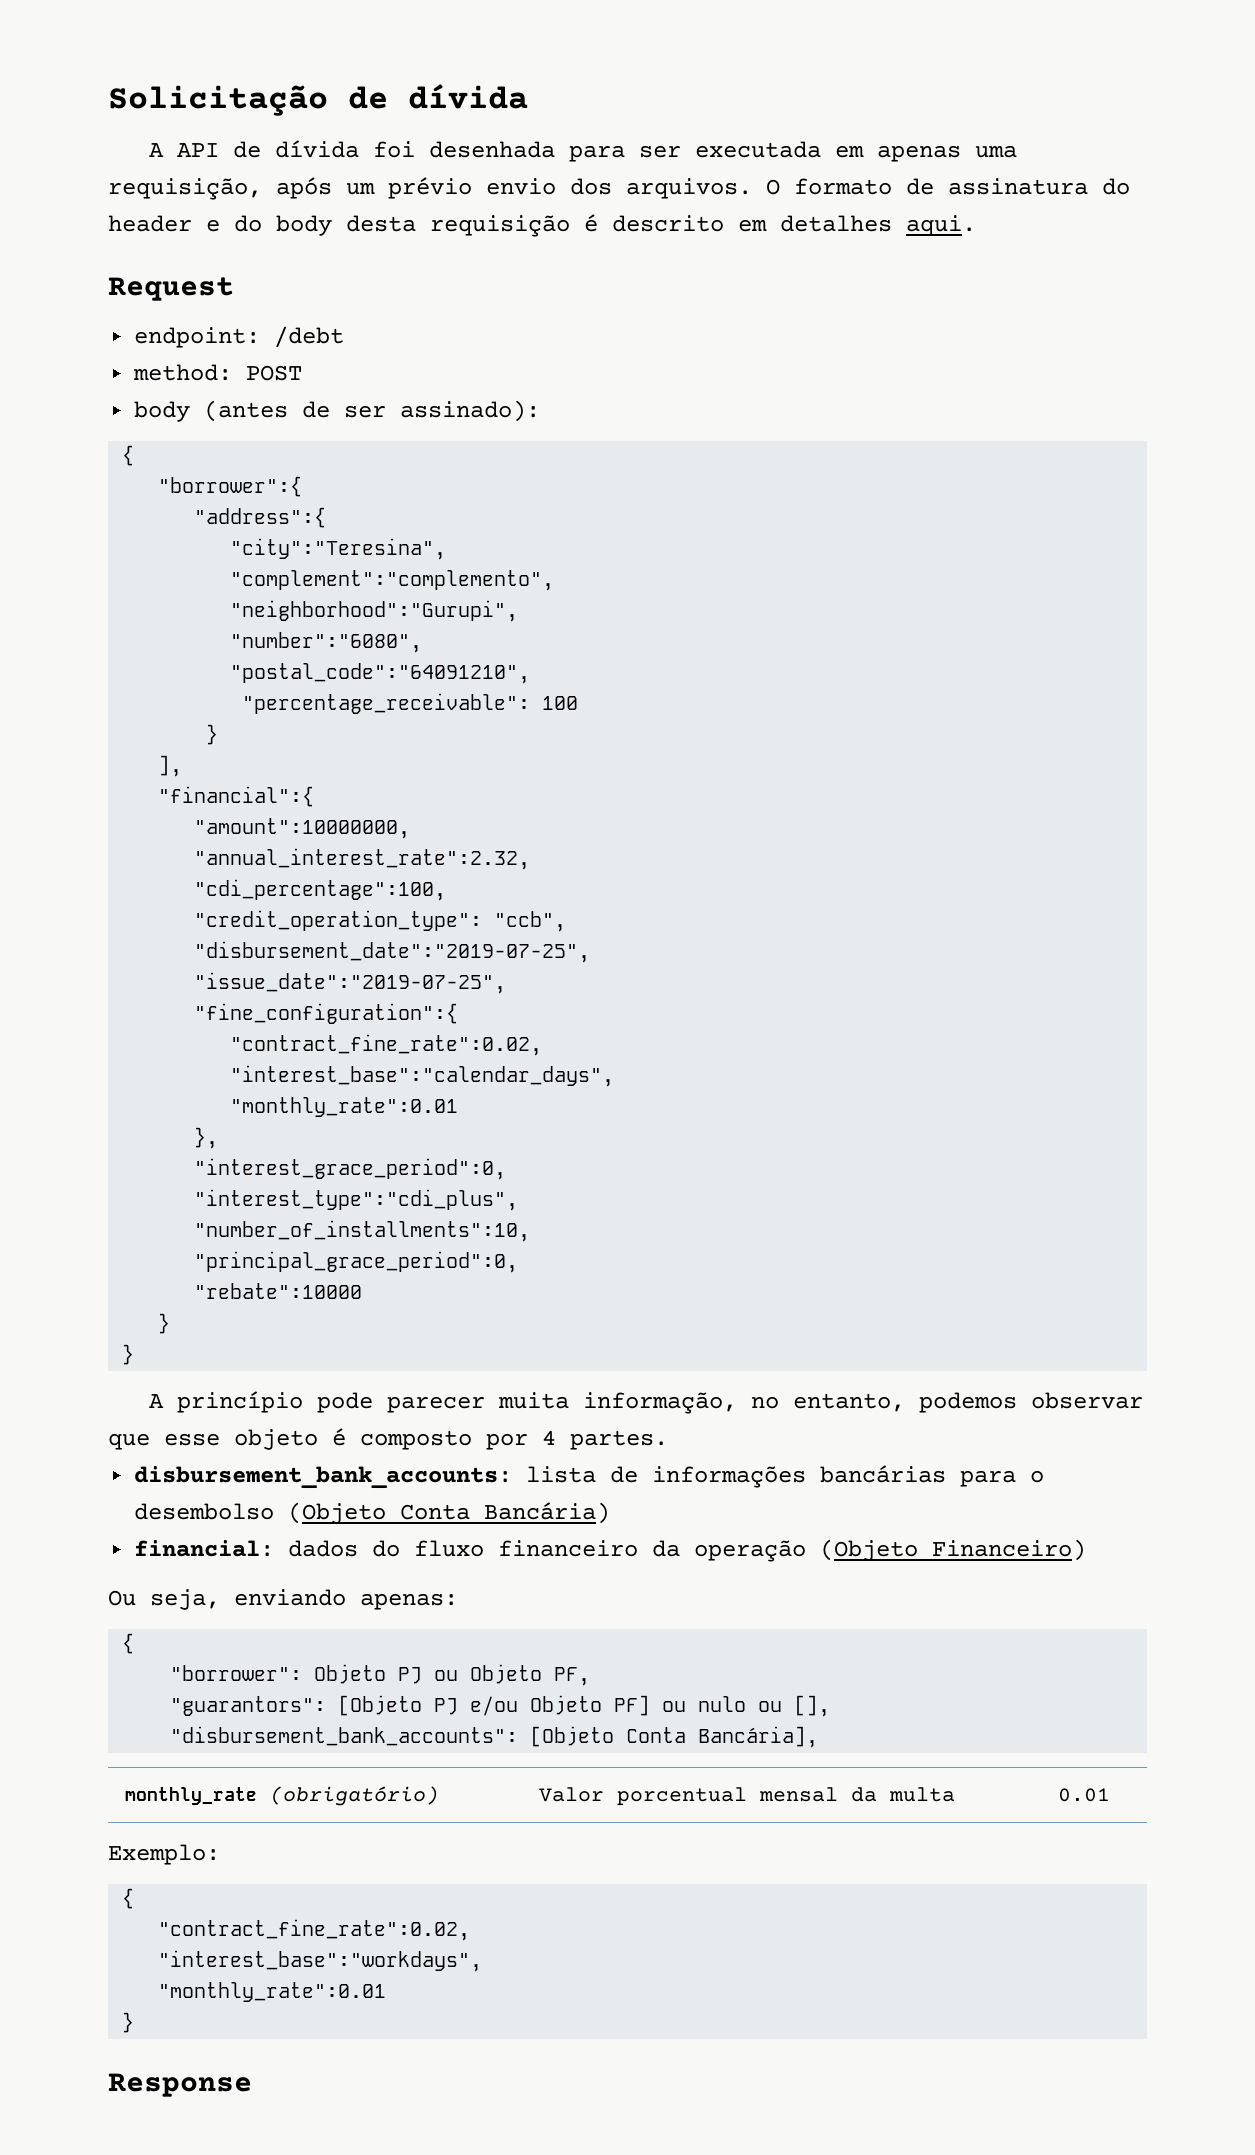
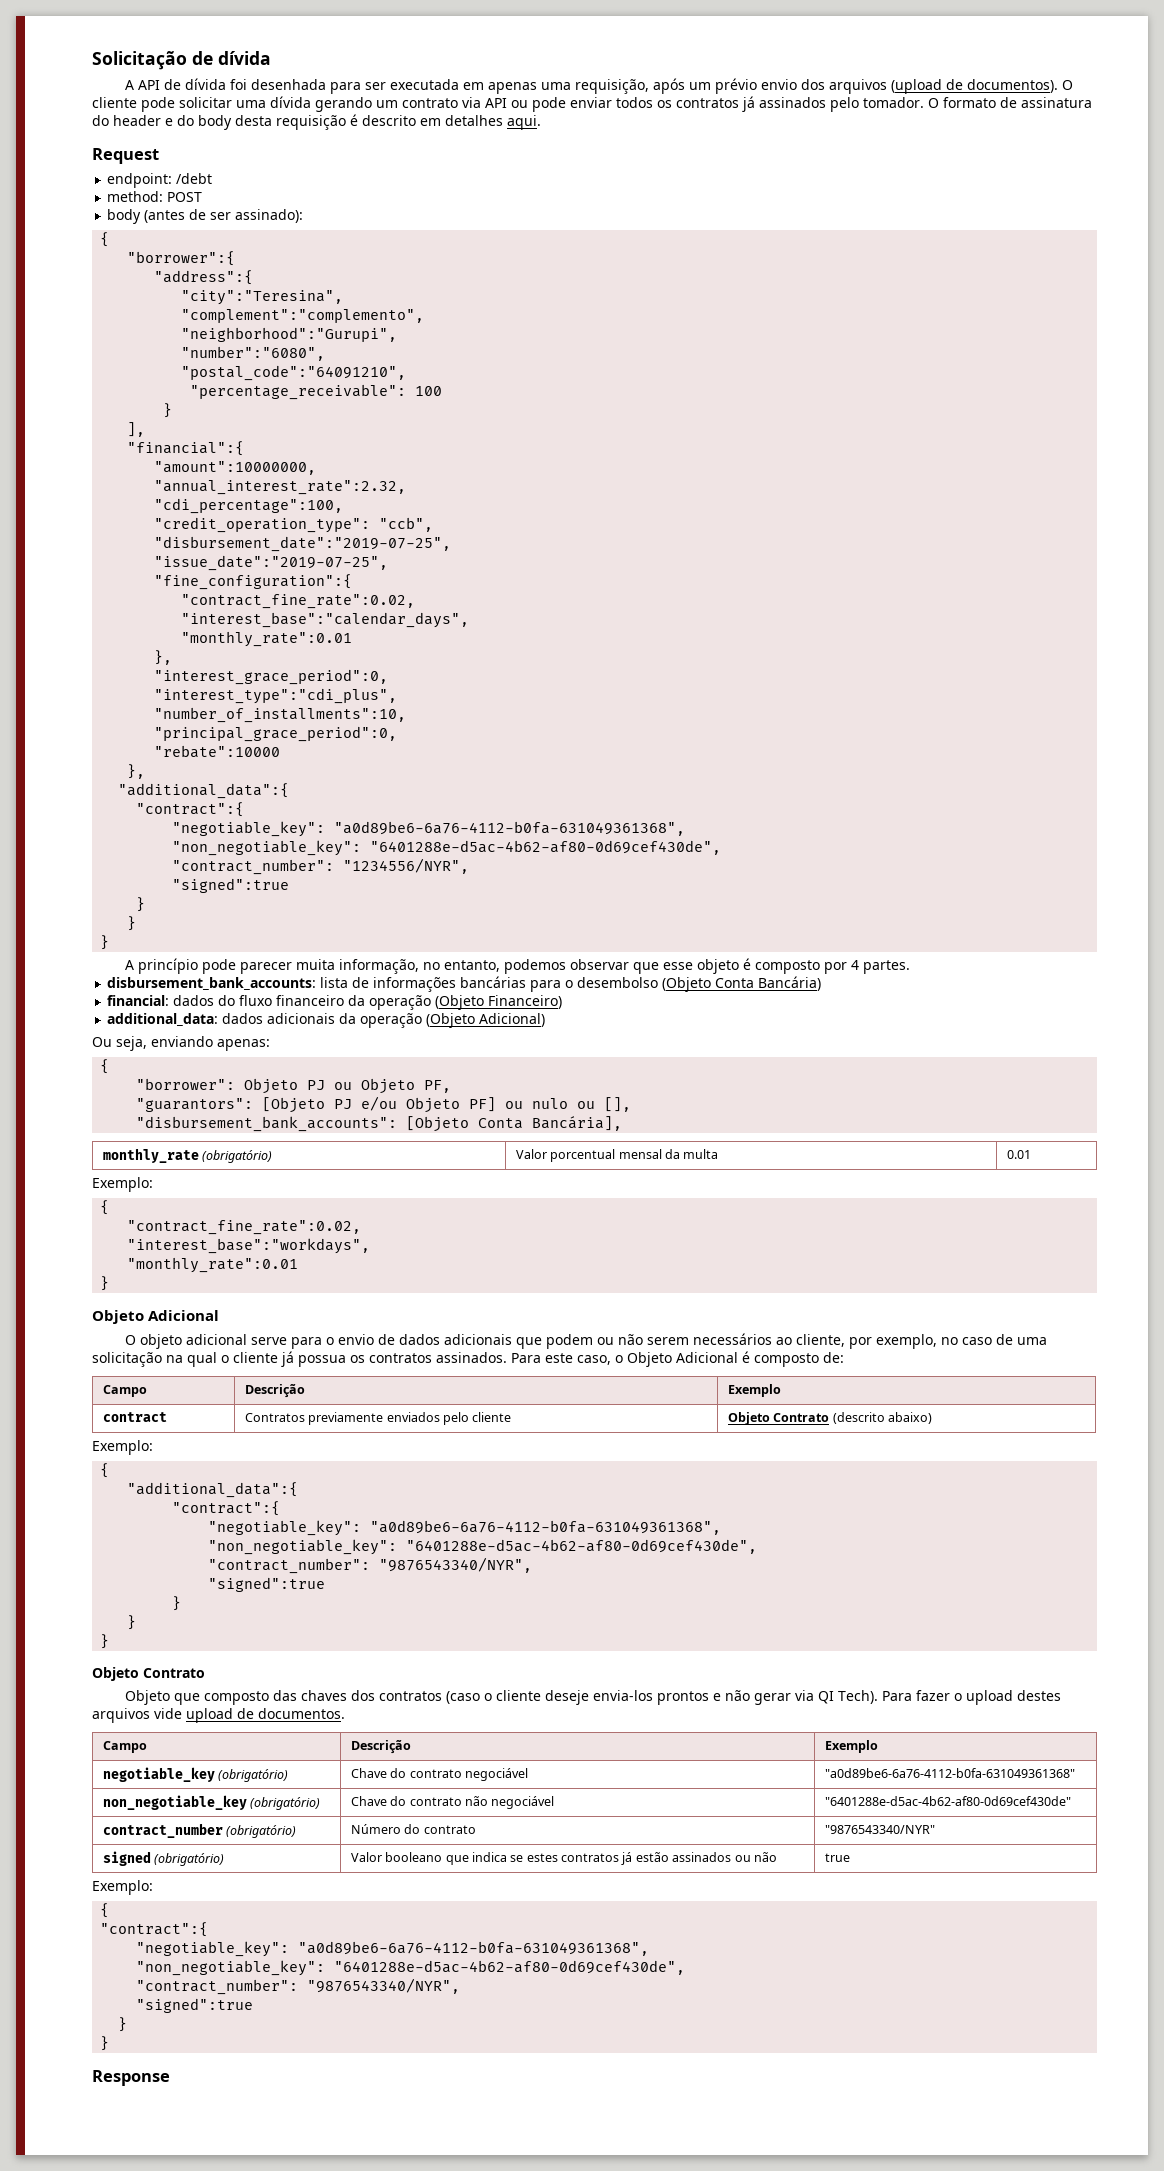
[626,178,752,199] arquivos. -> [829,79,1074,94] [92,96,924,112] arquivos (upload de documentos). O cliente pode solicitar uma dívida gerando um contrato via API ou pode enviar todos os contratos já assinados pelo tomador.
(363, 1291) none -> [127,764,146,779] [118,783,290,799] [136,802,245,817] [172,821,686,837] [172,840,722,856] [172,858,470,875] [172,878,290,893] [136,897,146,912] // }, // "additional_data":{ // "contract":{ // "negotiable_key": "a0d89be6-6a76-4112-b0fa-631049361368", // "non_negotiable_key": "6401288e-d5ac-4b62-af80-0d69cef430de", // "contract_number": "1234556/NYR", // "signed":true // }
(1087, 1550) none -> [107,1013,546,1028] // additional_data: dados adicionais da operação (Objeto Adicional)
(135, 2022) none -> [92,1310,220,1324] [125,1333,1048,1349] [92,1351,844,1367] [102,1385,147,1397] [244,1384,305,1398] [727,1384,781,1397] [102,1412,167,1422] [244,1412,512,1425] [727,1412,932,1425] [92,1440,153,1455] [100,1463,110,1478] [127,1482,299,1498] [172,1501,281,1516] [208,1520,722,1536] [208,1539,758,1555] [208,1557,533,1574] [208,1577,326,1592] [172,1596,182,1611] [127,1615,137,1630] [100,1634,110,1649] [92,1667,205,1681] [125,1690,1062,1705] [92,1708,345,1723] [102,1741,147,1753] [350,1740,411,1754] [824,1740,878,1753] [102,1767,289,1782] [350,1768,528,1781] [824,1768,1075,1778] [102,1795,321,1810] [350,1796,555,1809] [824,1796,1071,1806] [102,1823,297,1838] [350,1824,476,1834] [824,1825,935,1834] [102,1851,225,1866] [350,1852,777,1865] [824,1853,850,1862] [92,1880,153,1895] [100,1903,110,1918] [100,1922,209,1937] [136,1941,650,1957] [136,1960,686,1976] [136,1978,461,1995] [136,1998,254,2013] [118,2017,128,2032] [100,2036,110,2051] // Objeto Adicional // O objeto adicional serve para o envio de dados adicionais que podem ou não serem necessários ao cliente, por exemplo, no caso de uma solicitação na qual o cliente já possua os contratos assinados. Para este caso, o Objeto Adicional é composto de: // Campo | Descrição | Exemplo // contract | Contratos previamente enviados pelo cliente | Objeto Contrato (descrito abaixo) // Exemplo: // { // "additional_data":{ // "contract":{ // "negotiable_key": "a0d89be6-6a76-4112-b0fa-631049361368", // "non_negotiable_key": "6401288e-d5ac-4b62-af80-0d69cef430de", // "contract_number": "9876543340/NYR", // "signed":true // } // } // } // Objeto Contrato // Objeto que composto das chaves dos contratos (caso o cliente deseje envia-los prontos e não gerar via QI Tech). Para fazer o upload destes arquivos vide upload de documentos. // Campo | Descrição | Exemplo // negotiable_key (obrigatório) | Chave do contrato negociável | "a0d89be6-6a76-4112-b0fa-631049361368" // non_negotiable_key (obrigatório) | Chave do contrato não negociável | "6401288e-d5ac-4b62-af80-0d69cef430de" // contract_number (obrigatório) | Número do contrato | "9876543340/NYR" // signed (obrigatório) | Valor booleano que indica se estes contratos já estão assinados ou não | true // Exemplo: // { // "contract":{ // "negotiable_key": "a0d89be6-6a76-4112-b0fa-631049361368", // "non_negotiable_key": "6401288e-d5ac-4b62-af80-0d69cef430de", // "contract_number": "9876543340/NYR", // "signed":true // } // }

